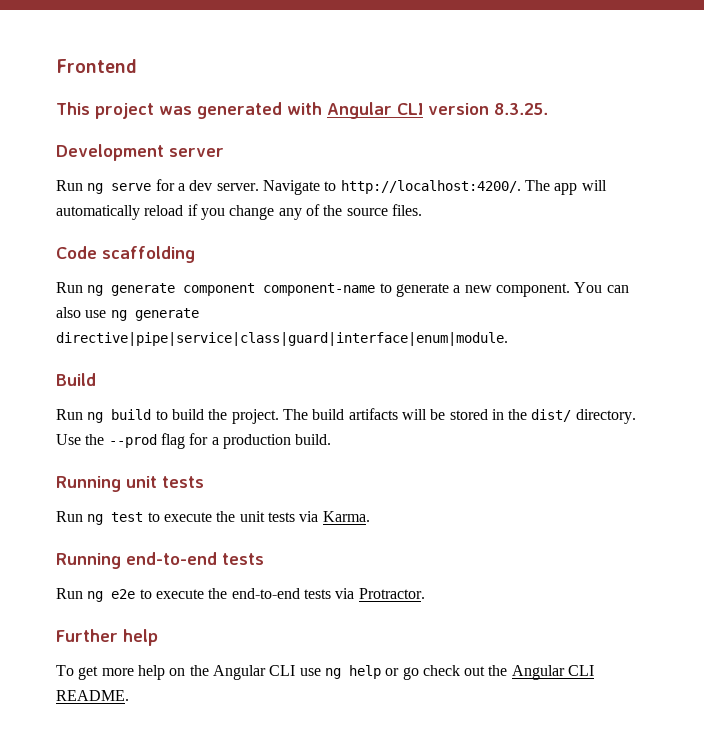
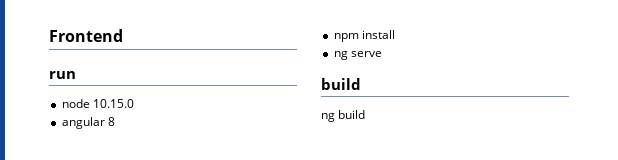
[56,102,548,119] [56,144,224,161] [56,179,607,195] [56,204,422,220] [56,246,195,263] [56,282,629,297] [56,307,199,321] [56,332,508,346] [56,373,96,386] [56,408,636,424] [56,433,332,449] [56,476,204,492] [56,511,370,525] [56,552,264,569] [56,588,425,602] [56,629,158,646] [56,665,595,680] [56,690,129,701] This project was generated with Angular CLI version 8.3.25. // Development server // Run ng serve for a dev server. Navigate to http://localhost:4200/. The app will automatically reload if you change any of the source files. // Code scaffolding // Run ng generate component component-name to generate a new component. You can also use ng generate directive|pipe|service|class|guard|interface|enum|module. // Build // Run ng build to build the project. The build artifacts will be stored in the dist/ directory. Use the --prod flag for a production build. // Running unit tests // Run ng test to execute the unit tests via Karma. // Running end-to-end tests // Run ng e2e to execute the end-to-end tests via Protractor. // Further help // To get more help on the Angular CLI use ng help or go check out the Angular CLI README. -> [49,71,76,79] [61,99,134,108] [61,117,115,129] [333,30,395,42] [333,51,382,60] [321,78,361,90] [321,110,366,122] run // node 10.15.0 // angular 8 // npm install // ng serve // build // ng build

